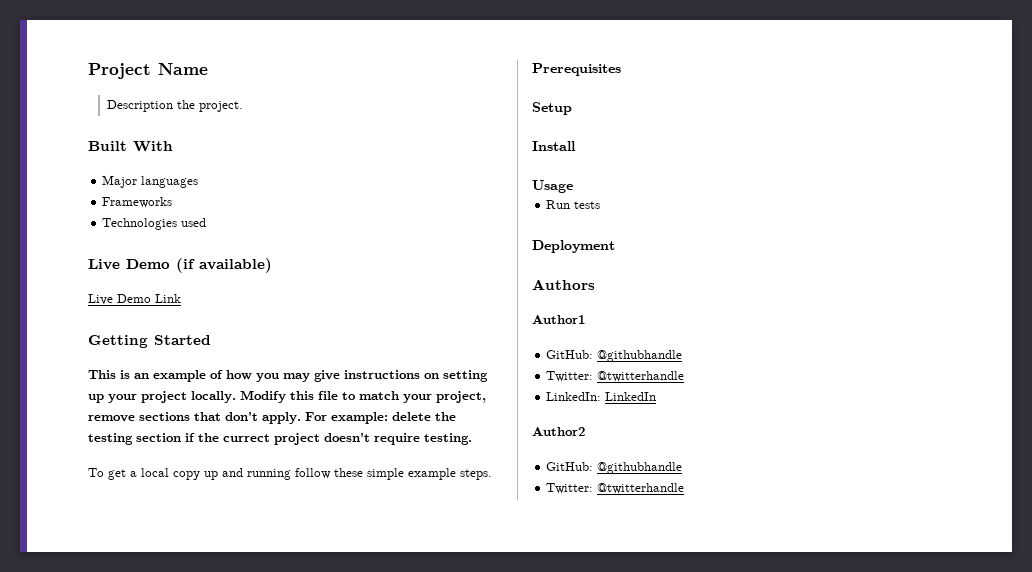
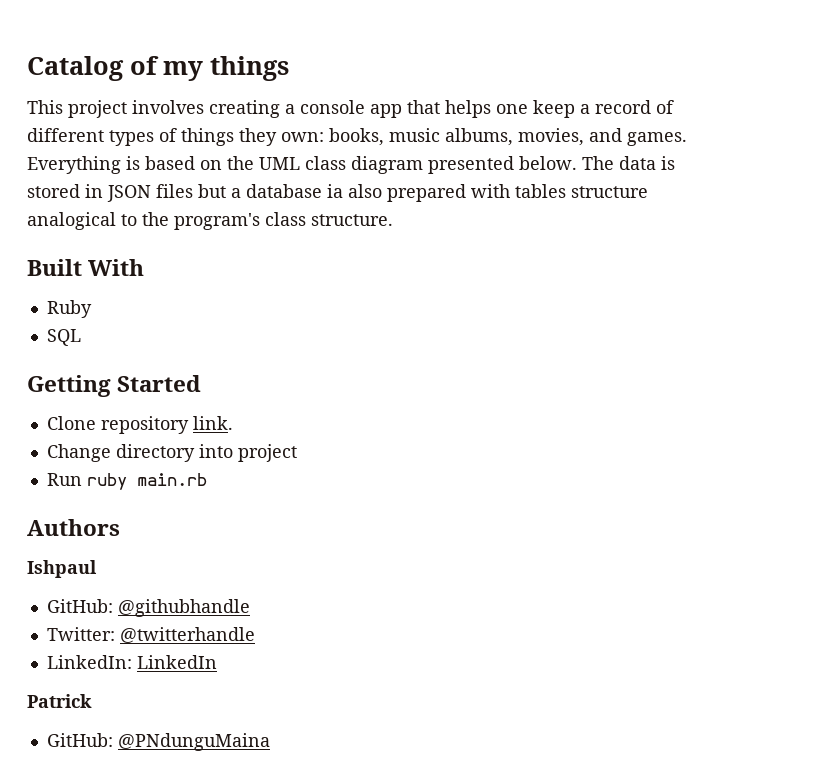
[88,63,208,79] [107,100,244,112] [88,141,173,152] [102,175,199,188] [102,197,173,208] [102,218,207,230] [88,258,272,273] [88,294,181,305] [88,335,211,348] [88,370,488,382] [88,390,486,403] [88,411,456,424] [88,432,472,445] [88,468,492,480] [532,63,621,76] [532,102,572,115] [532,141,576,151] [532,180,573,193] Project Name // Description the project. // Built With // Major languages // Frameworks // Technologies used // Live Demo (if available) // Live Demo Link // Getting Started // This is an example of how you may give instructions on setting up your project locally. Modify this file to match your project, remove sections that don't apply. For example: delete the testing section if the currect project doesn't require testing. // To get a local copy up and running follow these simple example steps. // Prerequisites // Setup // Install // Usage -> [27,56,289,81] [27,100,674,118] [27,128,687,146] [27,156,675,174] [27,184,648,202] [27,212,393,230] [27,259,145,276] [46,300,92,318] [46,329,81,346] [27,375,202,397] [46,416,233,434] [46,444,297,462] Catalog of my things // This project involves creating a console app that helps one keep a record of different types of things they own: books, music albums, movies, and games. Everything is based on the UML class diagram presented below. The data is stored in JSON files but a database ia also prepared with tables structure analogical to the program's class structure. // Built With // Ruby // SQL // Getting Started // Clone repository link. // Change directory into project
[574,201,601,209] [532,240,615,253] tests // Deployment -> [86,473,207,490] ruby main.rb
[532,315,585,324] Author1 -> [27,560,97,578] Ishpaul
[532,427,585,436] [546,462,683,474] [546,483,685,494] Author2 // GitHub: @githubhandle // Twitter: @twitterhandle -> [27,694,92,708] [46,733,270,751] Patrick // GitHub: @PNdunguMaina

